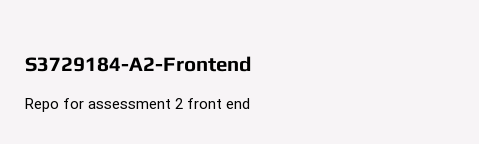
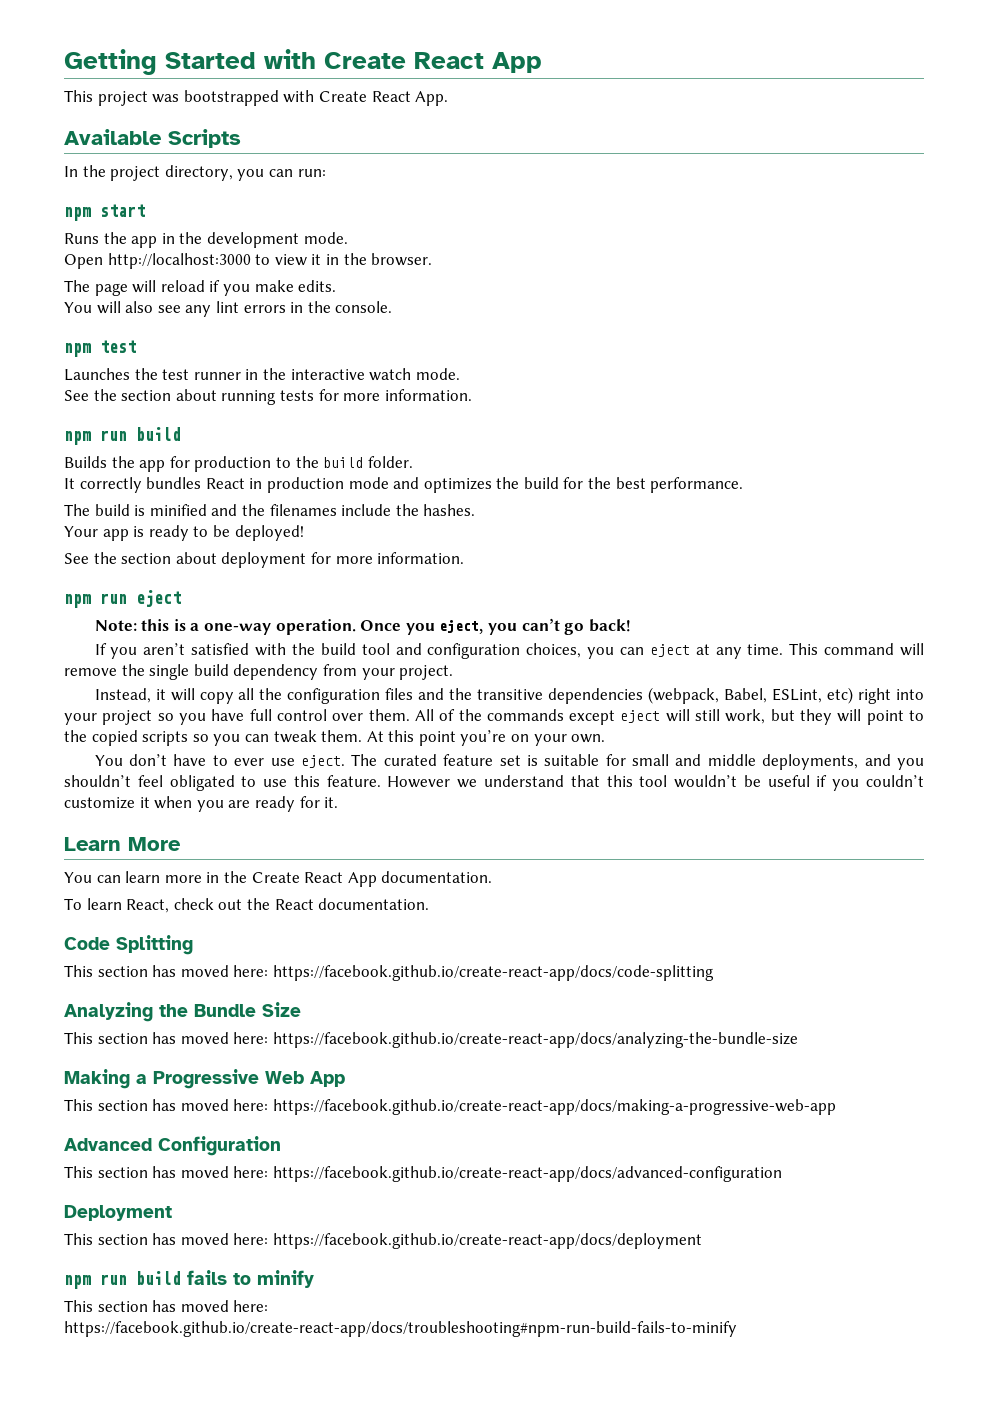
[25,56,251,72] [25,98,251,112] S3729184-A2-Frontend // Repo for assessment 2 front end -> [64,49,542,75] [64,90,449,106] [64,129,241,148] [64,165,326,181] [64,204,145,221] [64,232,348,248] [64,253,433,269] [64,280,337,296] [64,301,393,317] [64,340,136,357] [64,368,460,381] [64,389,472,405] [64,427,181,445] [64,456,413,472] [64,477,744,493] [64,504,476,516] [64,525,304,541] [64,552,465,568] [64,590,181,608] [94,618,631,635] [94,643,925,659] [64,664,454,680] [94,687,924,704] [64,709,925,725] [64,730,606,746] [94,754,924,770] [64,775,925,791] [64,796,339,812] [64,837,181,851] [64,871,493,887] [64,898,430,913] [64,935,193,955] [64,965,714,981] [64,1002,301,1022] [64,1032,798,1048] [64,1069,345,1089] [64,1099,836,1115] [64,1136,281,1156] [64,1166,782,1182] [64,1205,172,1221] [64,1233,702,1249] [64,1270,314,1289] [64,1300,269,1312] [64,1321,737,1337] Getting Started with Create React App // This project was bootstrapped with Create React App. // Available Scripts // In the project directory, you can run: // npm start // Runs the app in the development mode. // Open http://localhost:3000 to view it in the browser. // The page will reload if you make edits. // You will also see any lint errors in the console. // npm test // Launches the test runner in the interactive watch mode. // See the section about running tests for more information. // npm run build // Builds the app for production to the build folder. // It correctly bundles React in production mode and optimizes the build for the best performance. // The build is minified and the filenames include the hashes. // Your app is ready to be deployed! // See the section about deployment for more information. // npm run eject // Note: this is a one-way operation. Once you eject, you can’t go back! // If you aren’t satisfied with the build tool and configuration choices, you can eject at any time. This command will remove the single build dependency from your project. // Instead, it will copy all the configuration files and the transitive dependencies (webpack, Babel, ESLint, etc) right into your project so you have full control over them. All of the commands except eject will still work, but they will point to the copied scripts so you can tweak them. At this point you’re on your own. // You don’t have to ever use eject. The curated feature set is suitable for small and middle deployments, and you shouldn’t feel obligated to use this feature. However we understand that this tool wouldn’t be useful if you couldn’t customize it when you are ready for it. // Learn More // You can learn more in the Create React App documentation. // To learn React, check out the React documentation. // Code Splitting // This section has moved here: https://facebook.github.io/create-react-app/docs/code-splitting // Analyzing the Bundle Size // This section has moved here: https://facebook.github.io/create-react-app/docs/analyzing-the-bundle-size // Making a Progressive Web App // This section has moved here: https://facebook.github.io/create-react-app/docs/making-a-progressive-web-app // Advanced Configuration // This section has moved here: https://facebook.github.io/create-react-app/docs/advanced-configuration // Deployment // This section has moved here: https://facebook.github.io/create-react-app/docs/deployment // npm run build fails to minify // This section has moved here: https://facebook.github.io/create-react-app/docs/troubleshooting#npm-run-build-fails-to-minify

